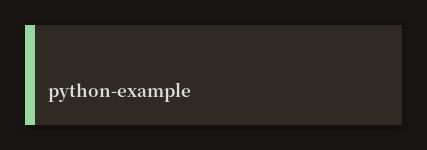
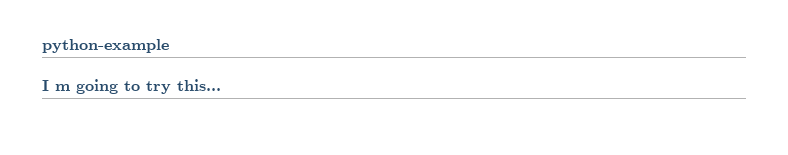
(191, 92) none -> [42,79,221,94] // I m going to try this...

